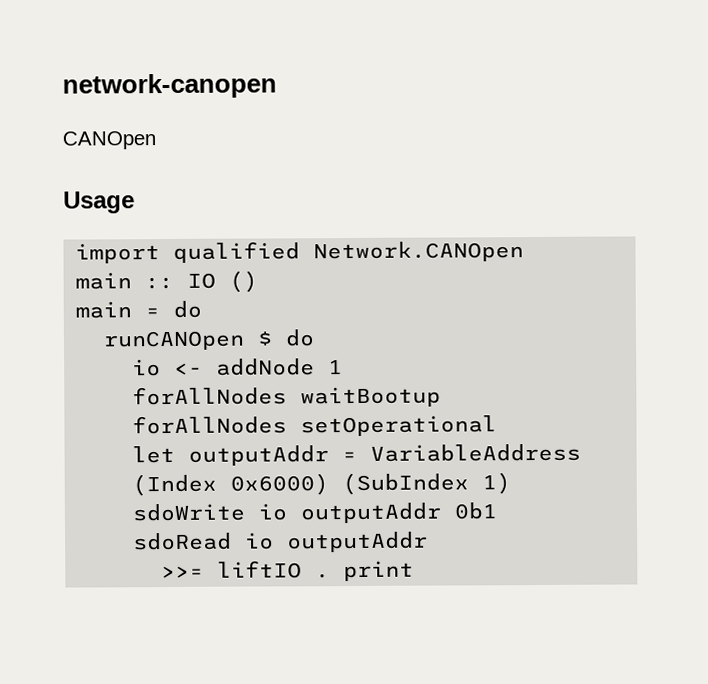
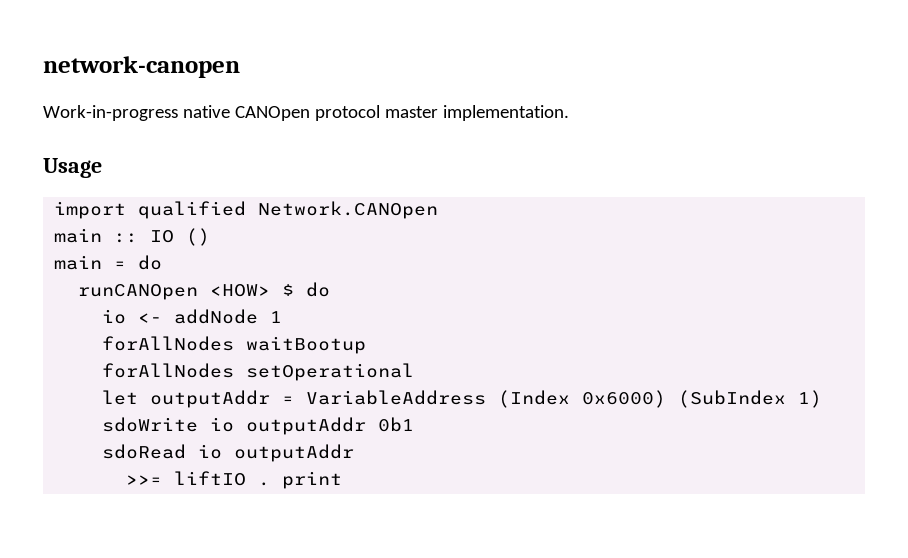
(277, 86) none -> [43,105,230,121] Work-in-progress native
(156, 140) none -> [314,105,569,121] protocol master implementation.
(246, 340) none -> [210,284,271,297] <HOW>

